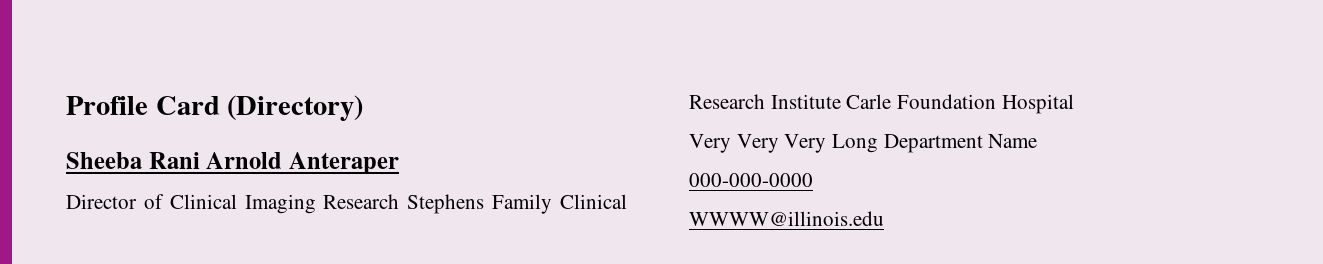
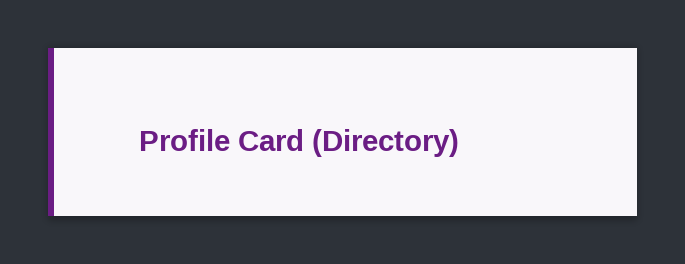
[66,152,399,174] [66,194,627,214] [689,94,1074,114] [689,134,1038,153] [689,173,813,187] [689,211,884,226] // Sheeba Rani Arnold Anteraper // Director of Clinical Imaging Research Stephens Family Clinical Research Institute Carle Foundation Hospital // Very Very Very Long Department Name // 000-000-0000 // WWWW@illinois.edu -> (459, 143) none

